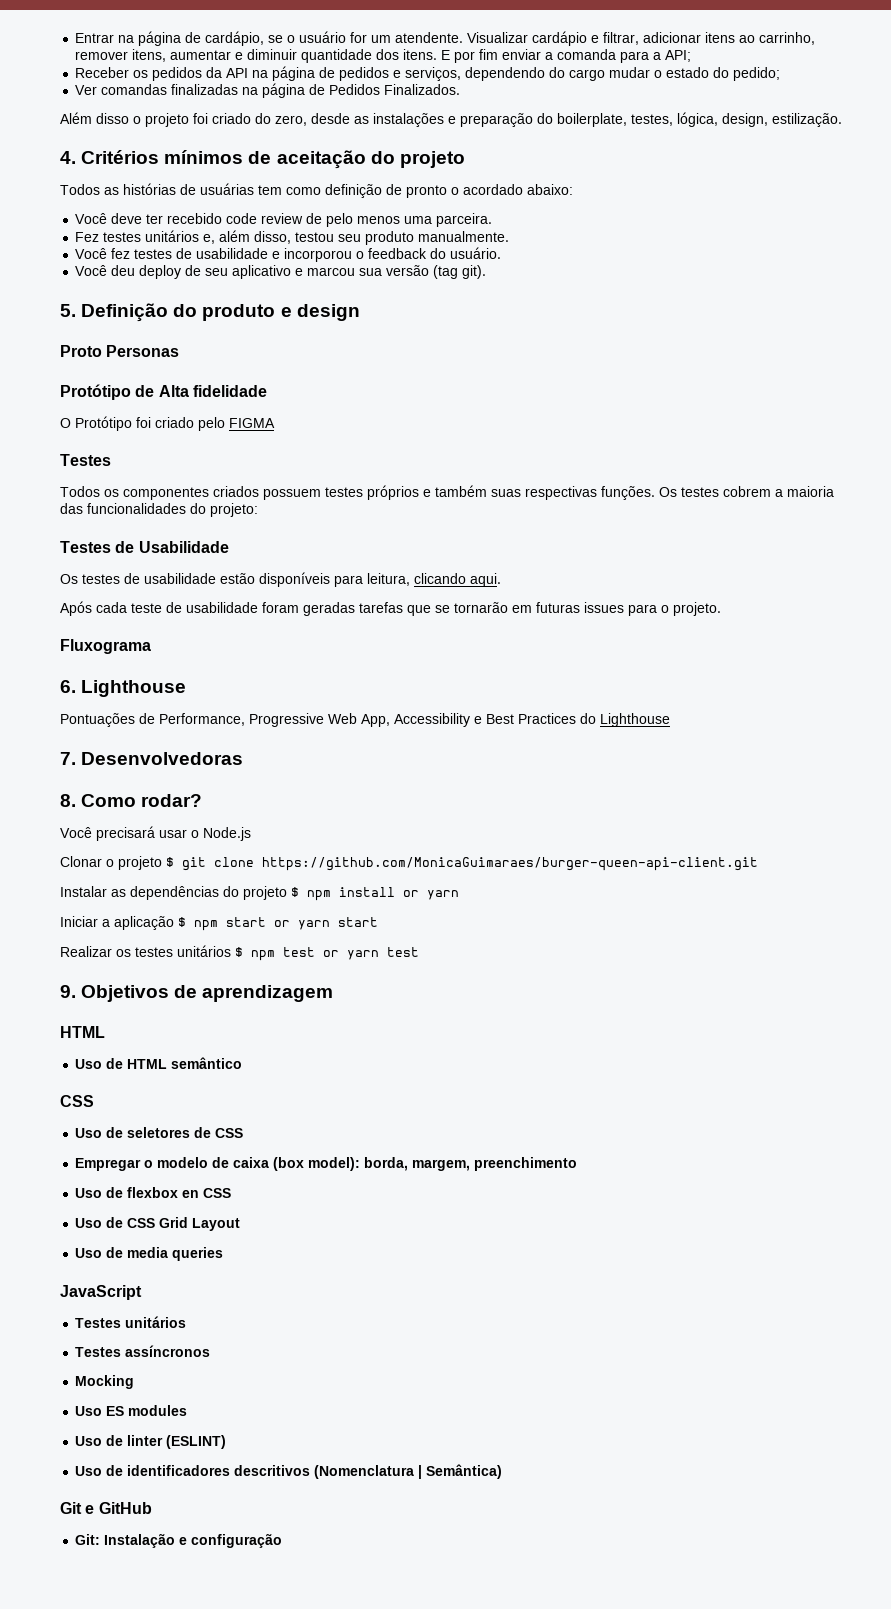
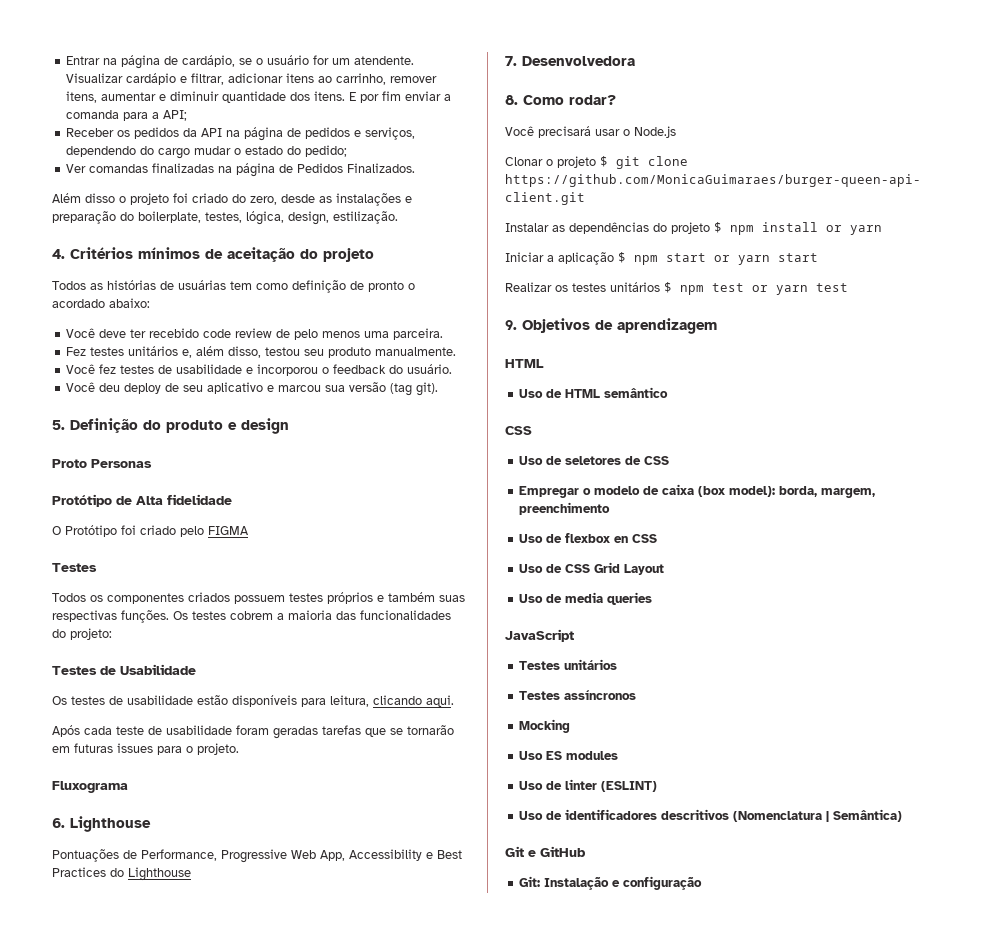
[81,752,244,765] Desenvolvedoras -> [522,56,635,66] Desenvolvedora

